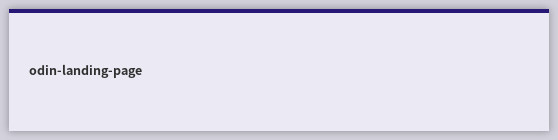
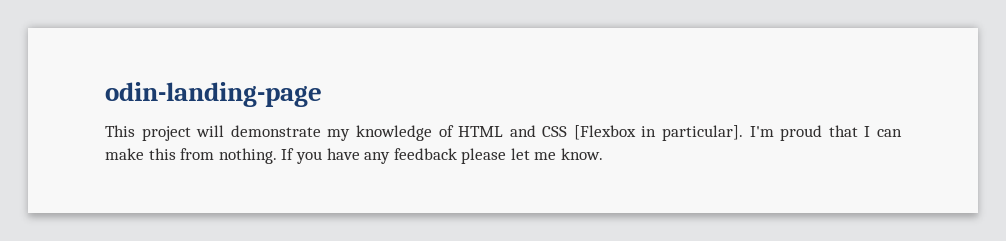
(142, 71) none -> [105,125,903,141] [105,148,604,164] // This project will demonstrate my knowledge of HTML and CSS [Flexbox in particular]. I'm proud that I can make this from nothing. If you have any feedback please let me know.

